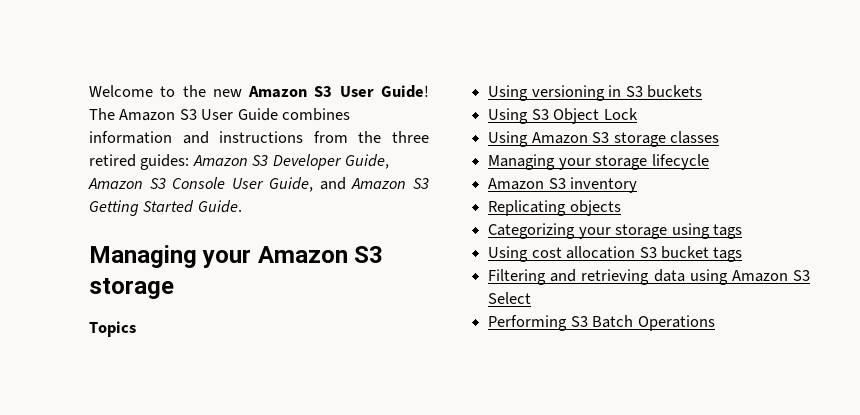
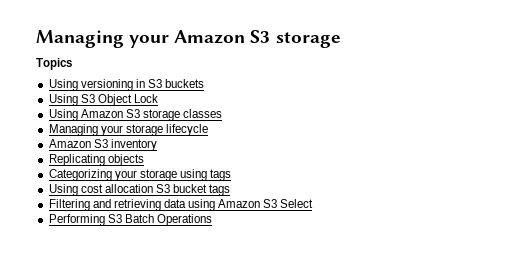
[89,85,429,98] [89,108,351,121] [89,131,430,144] [89,154,390,170] [88,177,429,192] [89,200,242,216] Welcome to the new Amazon S3 User Guide! The Amazon S3 User Guide combines information and instructions from the three retired guides: Amazon S3 Developer Guide, Amazon S3 Console User Guide, and Amazon S3 Getting Started Guide. // -> (36, 39) none

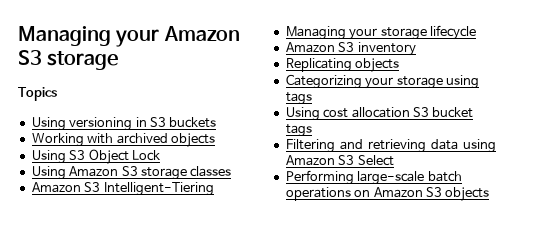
(205, 83) none -> [31,133,215,147] // Working with archived objects
(223, 113) none -> [31,182,214,196] // Amazon S3 Intelligent-Tiering
[107,214,212,226] S3 Batch Operations -> [357,171,462,185] [285,187,490,201] large-scale batch operations on Amazon S3 objects

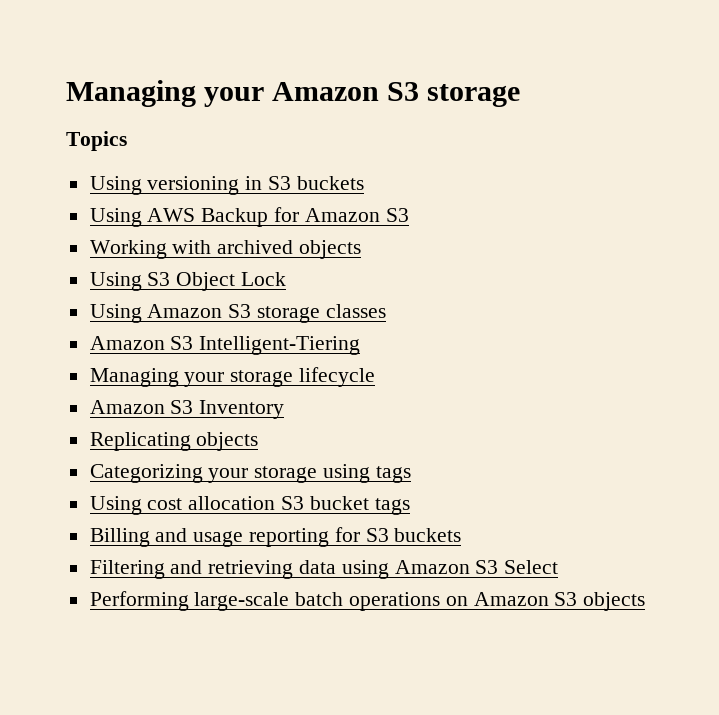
(217, 122) none -> [89,207,409,227] // Using AWS Backup for Amazon S3
[357,42,416,56] inventory -> [199,400,285,419] Inventory
(312, 130) none -> [89,527,462,547] // Billing and usage reporting for S3 buckets

